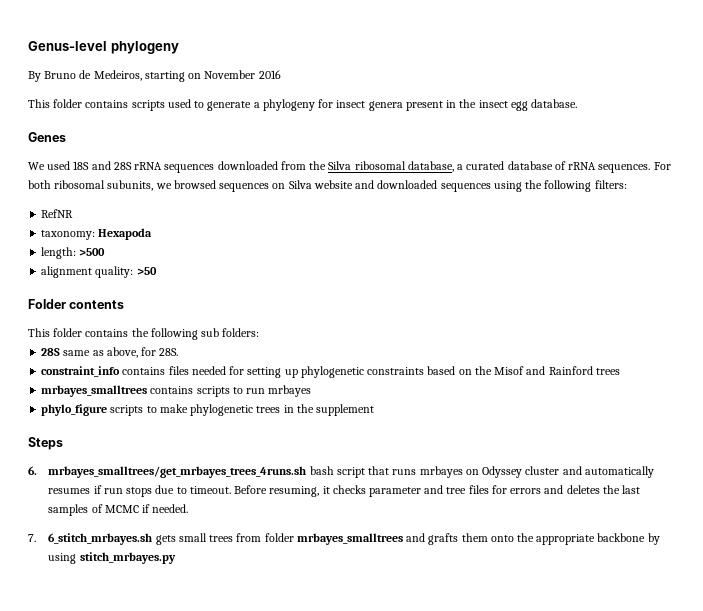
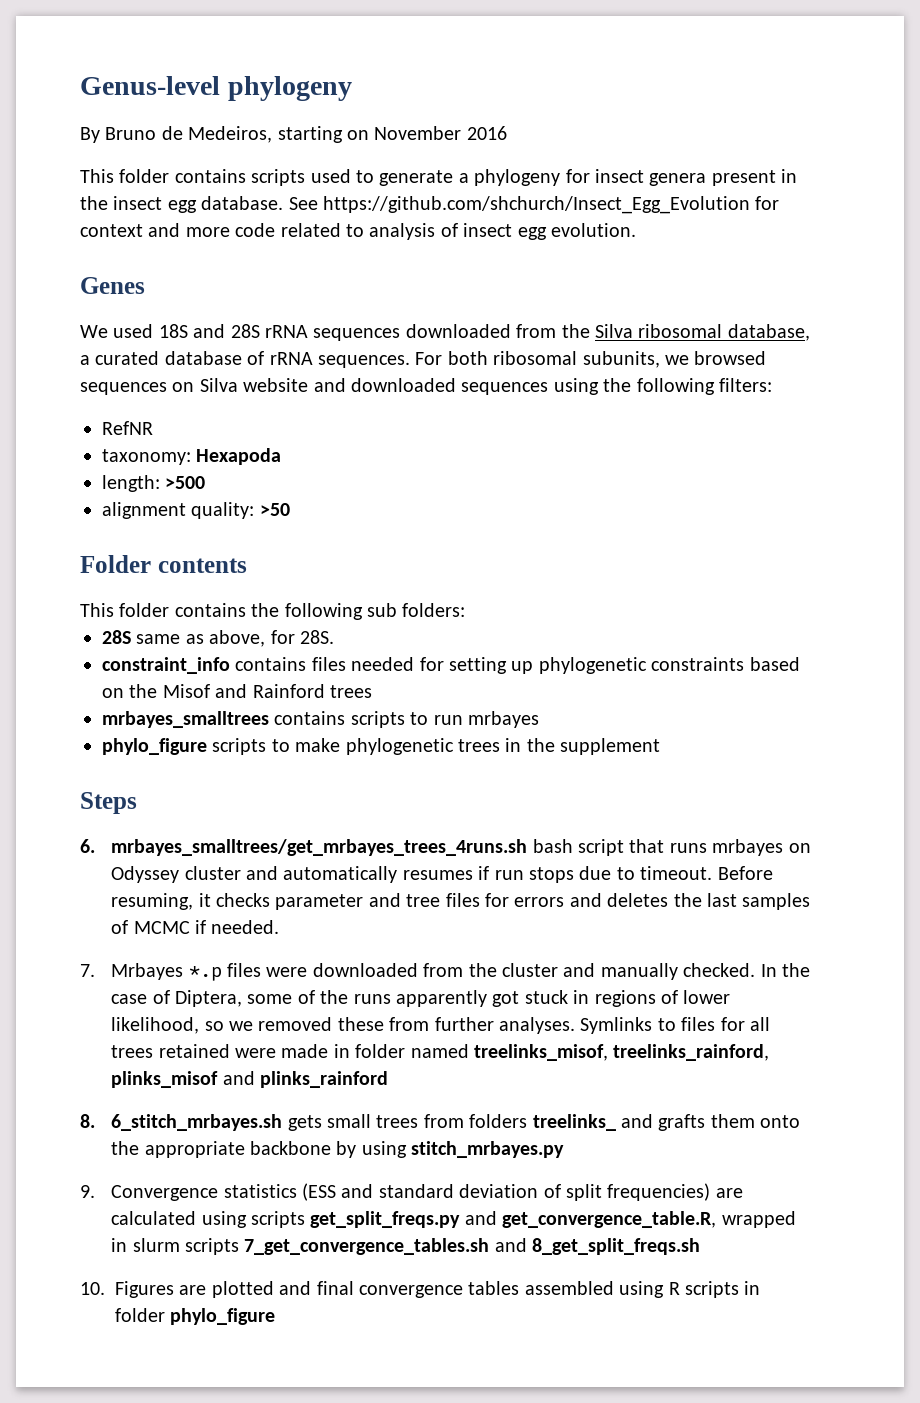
(578, 103) none -> [288,196,780,214] [80,223,636,240] See https://github.com/shchurch/Insect_Egg_Evolution for context and more code related to analysis of insect egg evolution.
(36, 538) none -> [111,963,810,981] [111,990,731,1007] [111,1017,770,1034] [111,1044,770,1061] [111,1071,388,1088] [80,1114,95,1128] Mrbayes *.p files were downloaded from the cluster and manually checked. In the case of Diptera, some of the runs apparently got stuck in regions of lower likelihood, so we removed these from further analyses. Symlinks to files for all trees retained were made in folder named treelinks_misof, treelinks_rainford, plinks_misof and plinks_rainford // 8.
[264,533,403,545] folder mrbayes_smalltrees -> [469,1114,616,1131] folders treelinks_
(176, 558) none -> [80,1183,743,1201] [111,1211,796,1228] [111,1238,701,1255] [80,1281,761,1298] [115,1308,276,1325] // 9. Convergence statistics (ESS and standard deviation of split frequencies) are calculated using scripts get_split_freqs.py and get_convergence_table.R, wrapped in slurm scripts 7_get_convergence_tables.sh and 8_get_split_freqs.sh // 10. Figures are plotted and final convergence tables assembled using R scripts in folder phylo_figure

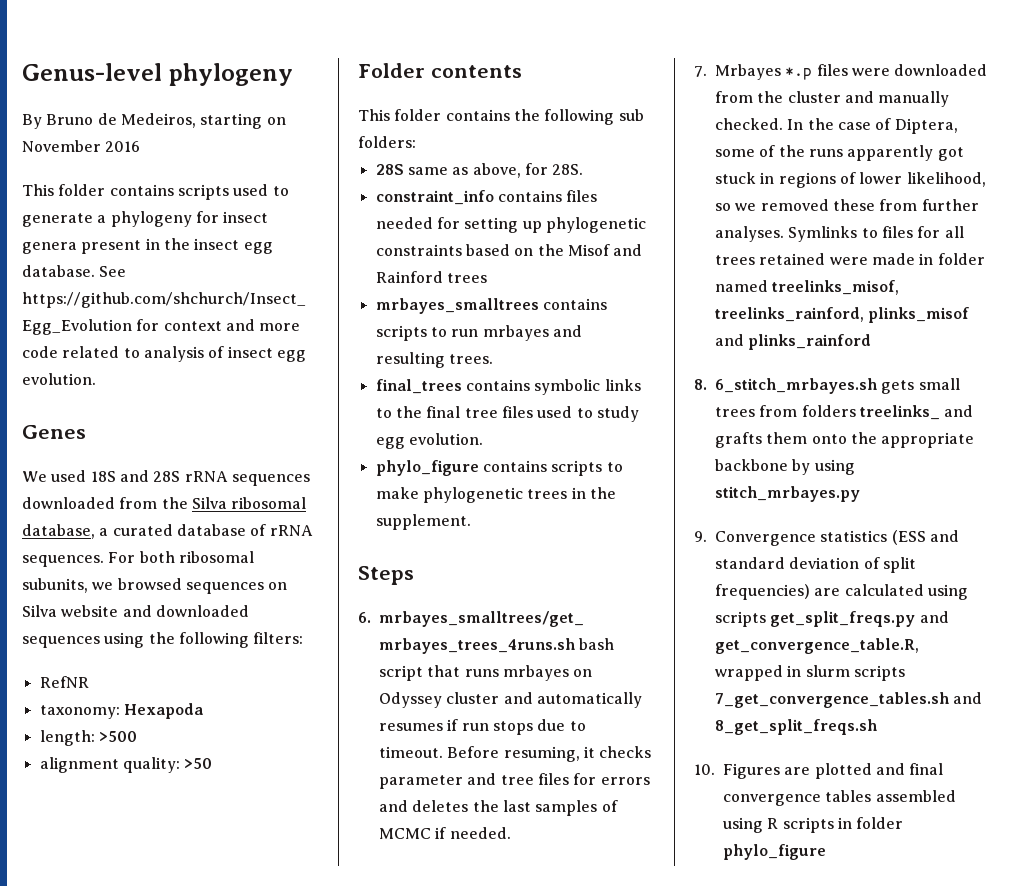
[102,738,207,755] // phylo_figure -> [552,325,582,337] [375,352,493,368] [375,379,641,395] [375,406,639,422] [375,433,483,449] [375,460,547,476] and resulting trees. // final_trees contains symbolic links to the final tree files used to study egg evolution. // phylo_figure contains
[560,738,661,755] supplement -> [375,514,471,530] supplement.

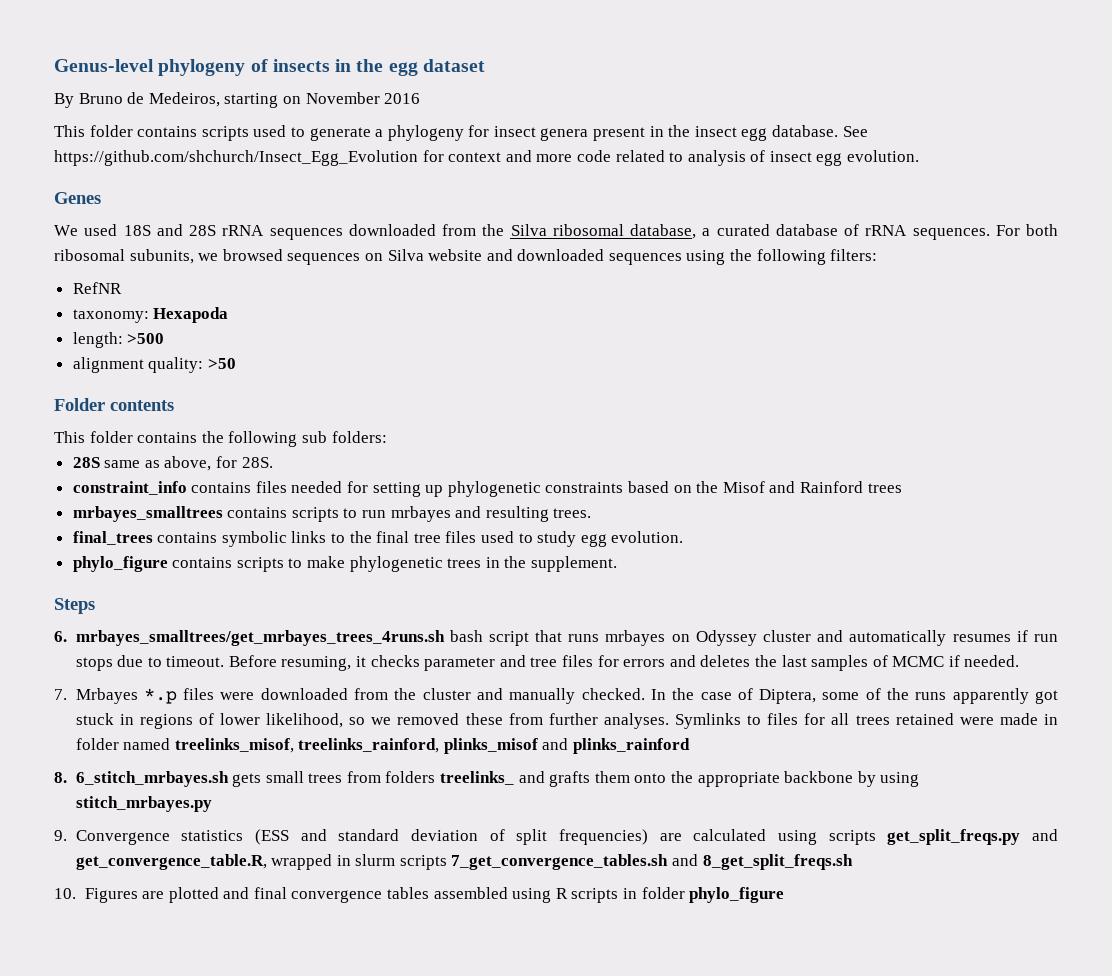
(293, 74) none -> [250,59,485,76] of insects in the egg dataset

